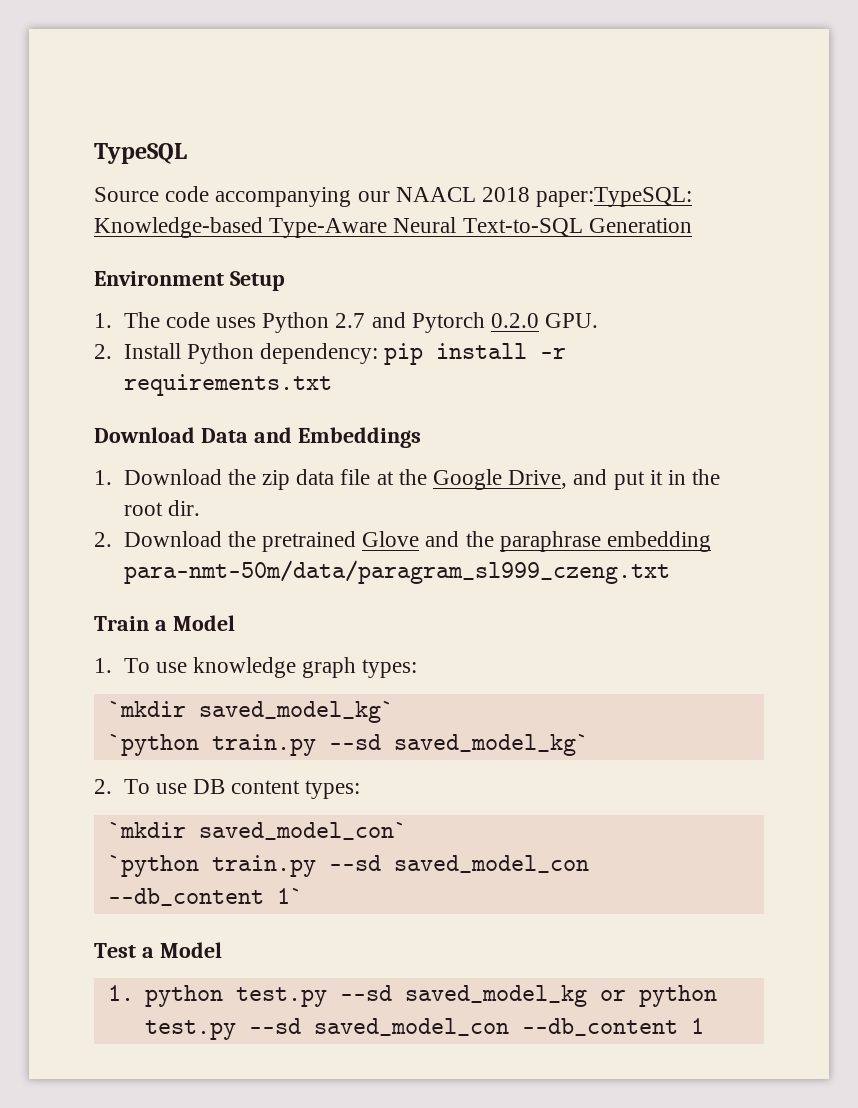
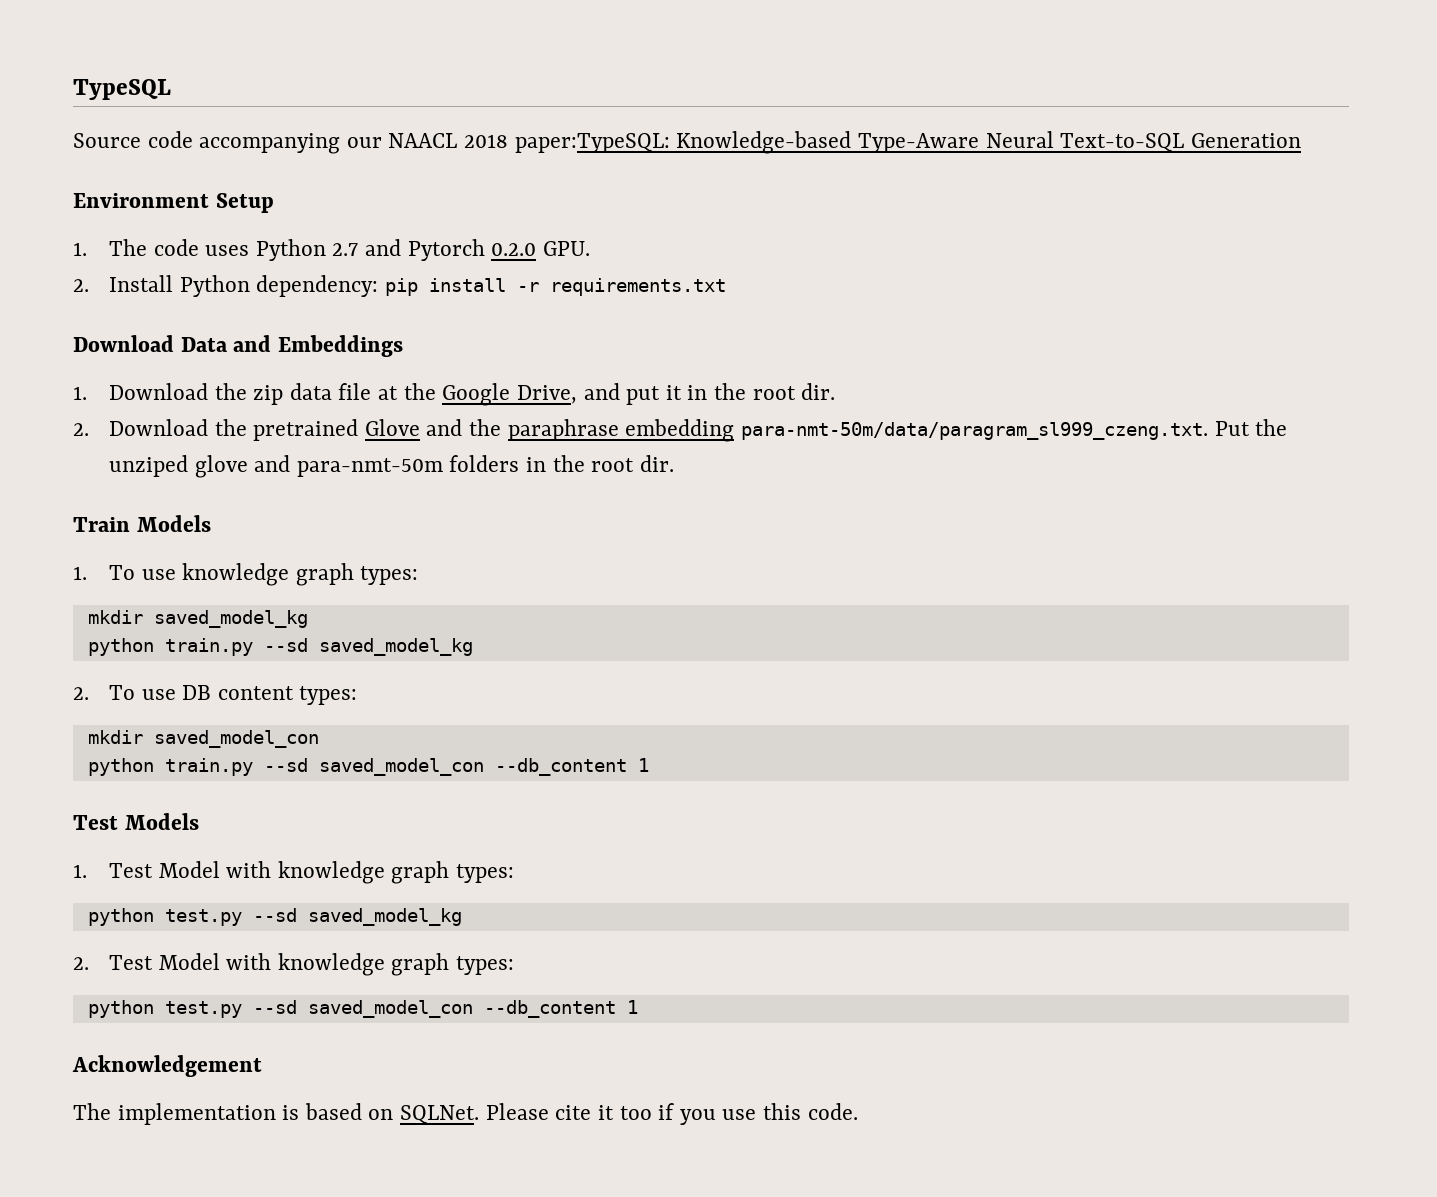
[123,560,670,584] para-nmt-50m/data/paragram_sl999_czeng.txt -> [740,419,1288,440] [108,455,674,478] para-nmt-50m/data/paragram_sl999_czeng.txt. Put the unziped glove and para-nmt-50m folders in the root dir.
[154,615,235,631] a Model -> [136,515,211,532] Models
[107,701,394,723] [107,734,589,756] `mkdir saved_model_kg` // `python train.py --sd saved_model_kg` -> [87,610,308,628] [87,638,473,656] mkdir saved_model_kg // python train.py --sd saved_model_kg
[107,822,407,840] [107,855,199,877] `mkdir saved_model_con` // `python -> [87,730,319,748] [87,758,154,776] mkdir saved_model_con // python
[276,888,303,904] [94,942,222,958] [107,985,627,1007] 1` // Test a Model // 1. python test.py --sd saved_model_kg or -> [637,758,649,772] [73,813,199,830] [73,861,515,884] [87,908,462,926] [73,953,515,976] 1 // Test Models // 1. Test Model with knowledge graph types: // python test.py --sd saved_model_kg // 2. Test Model with knowledge graph types: //
(705, 1026) none -> [72,1055,262,1077] [73,1103,858,1125] // Acknowledgement // The implementation is based on SQLNet. Please cite it too if you use this code.

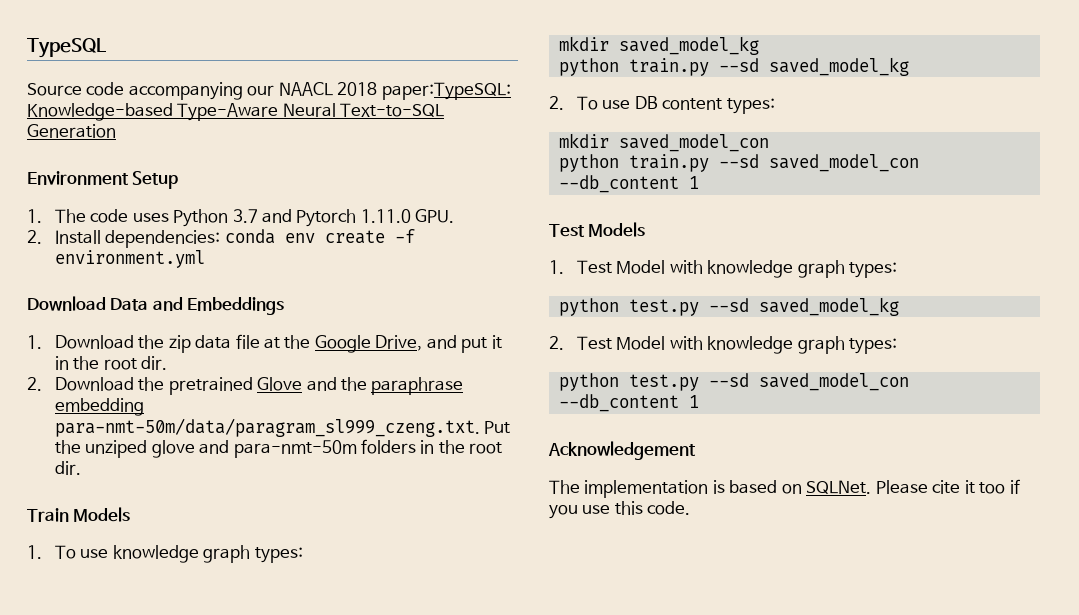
[332,243,359,256] 2.7 -> [232,209,258,223] 3.7
[491,243,537,256] 0.2.0 -> [360,209,411,223] 1.11.0
[179,275,726,297] Python dependency: pip install -r requirements.txt -> [105,229,415,248] [54,250,205,268] dependencies: conda env create -f environment.yml

